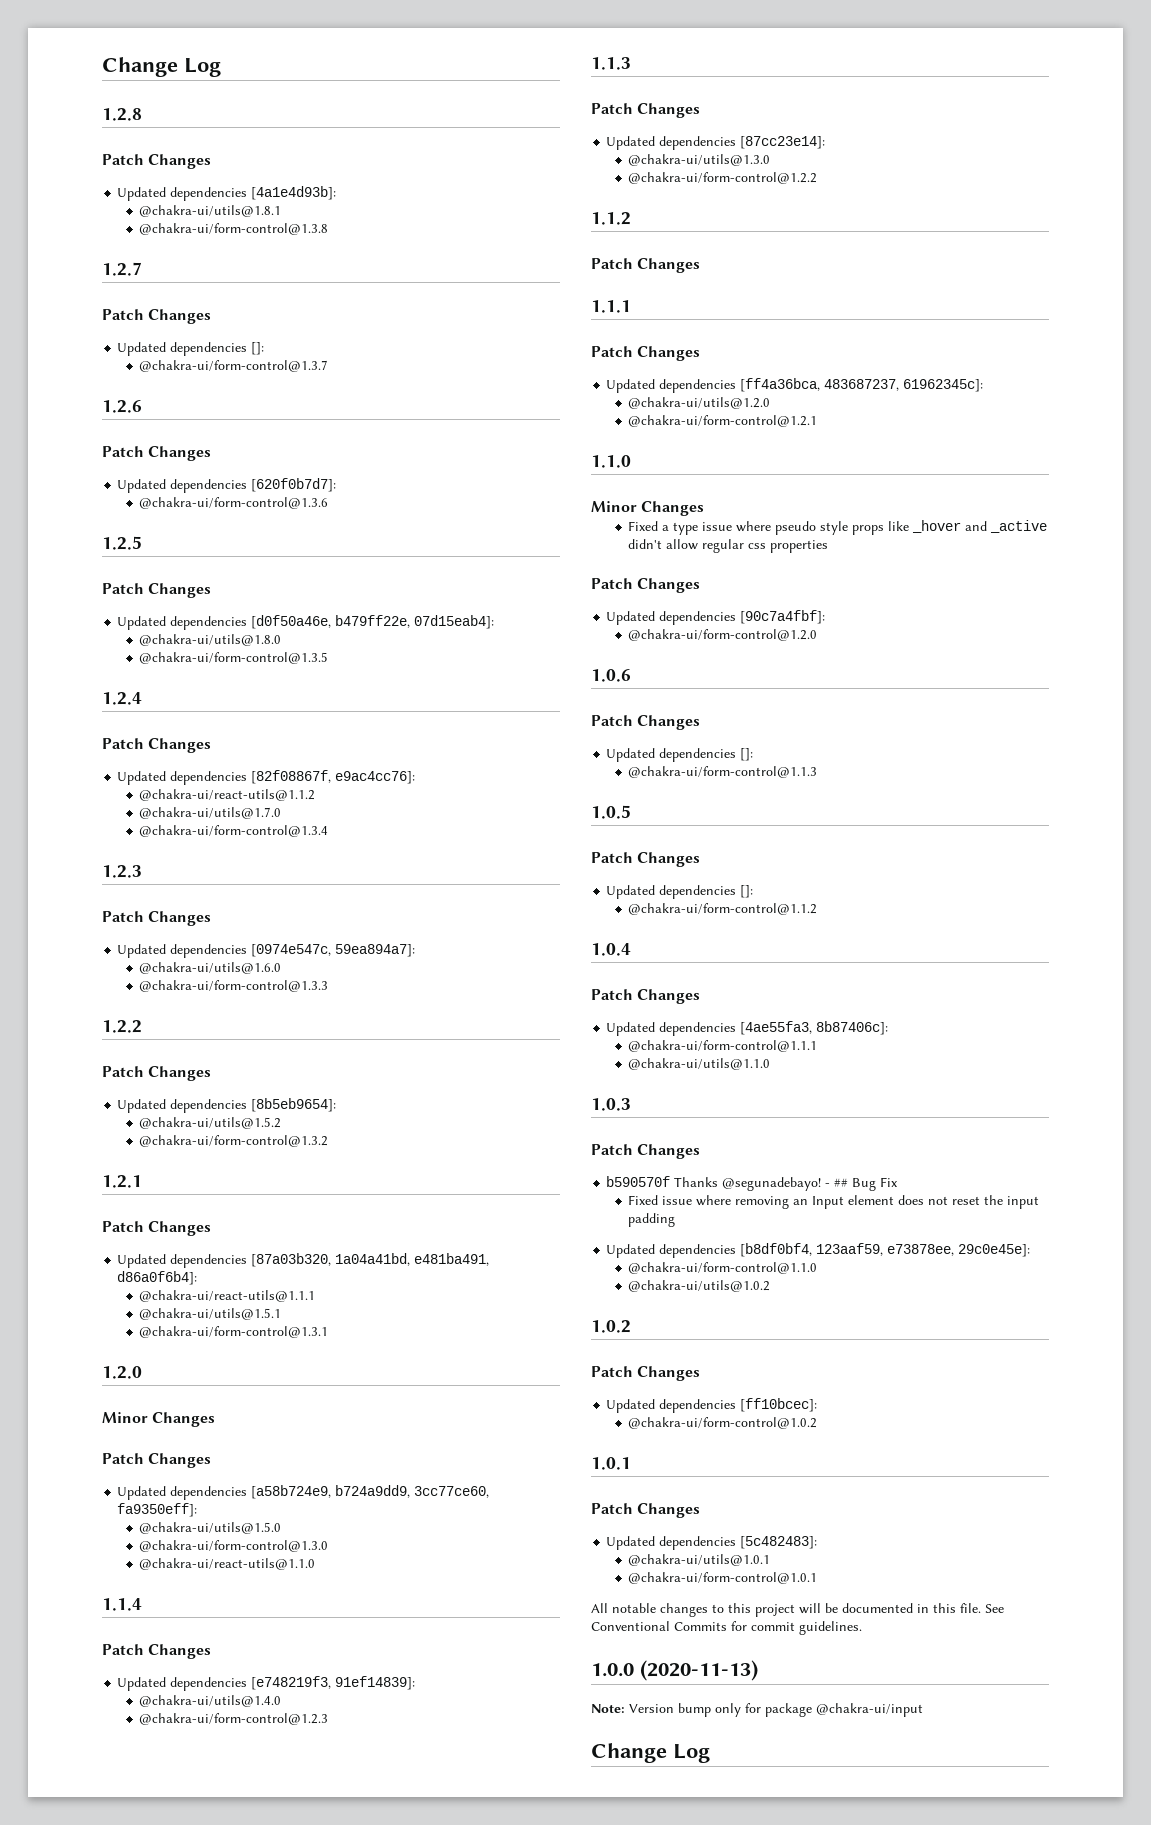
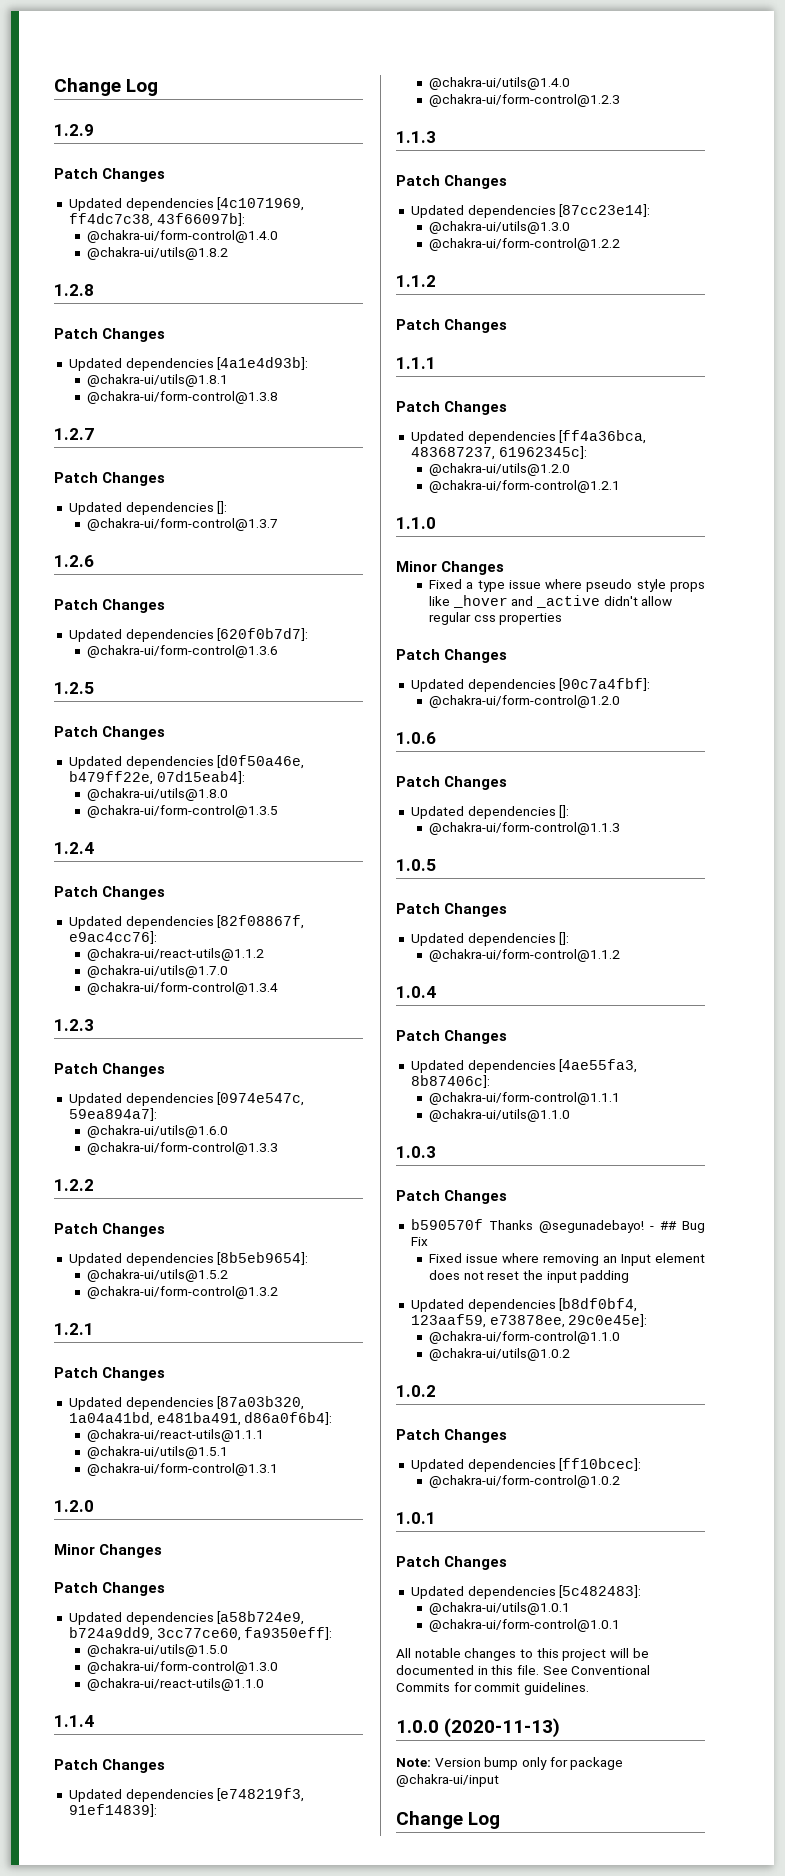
[102,57,221,77] Change Log -> [54,78,159,96] [54,124,94,136] [54,168,166,182] [68,197,305,211] [68,213,245,227] [87,230,279,243] [87,247,229,260] Change Log // 1.2.9 // Patch Changes // Updated dependencies [4c1071969, ff4dc7c38, 43f66097b]: // @chakra-ui/form-control@1.4.0 // @chakra-ui/utils@1.8.2

